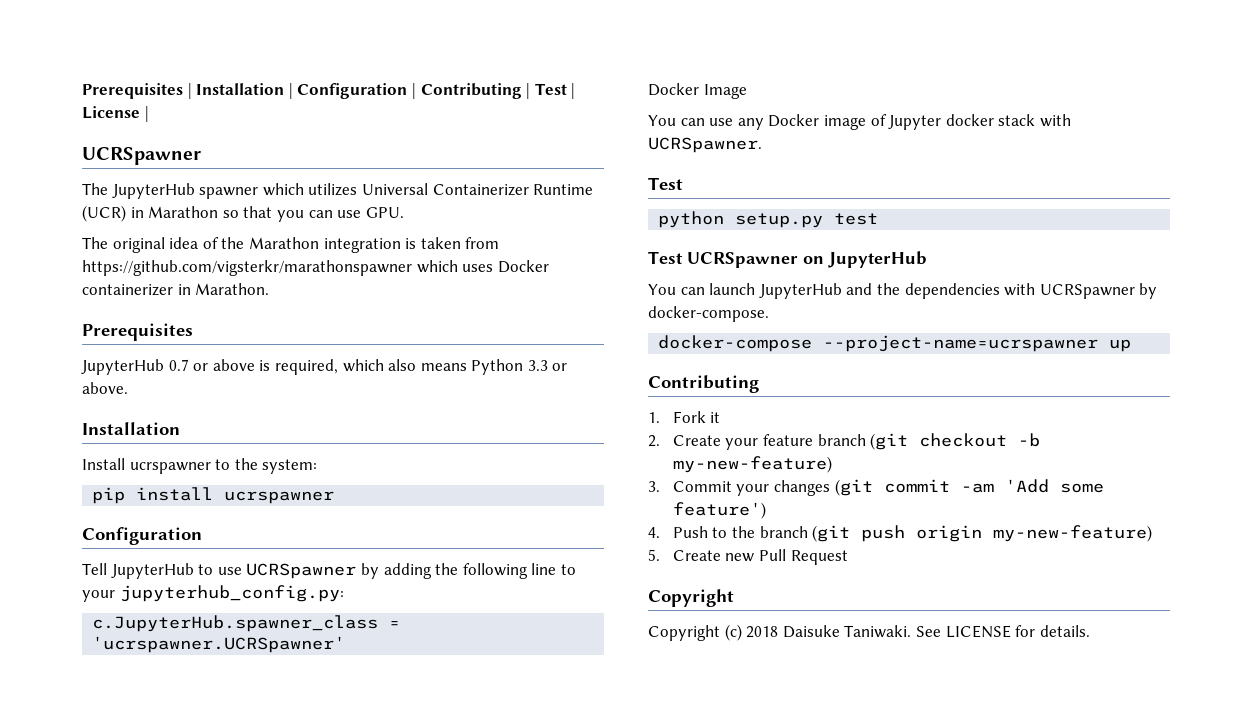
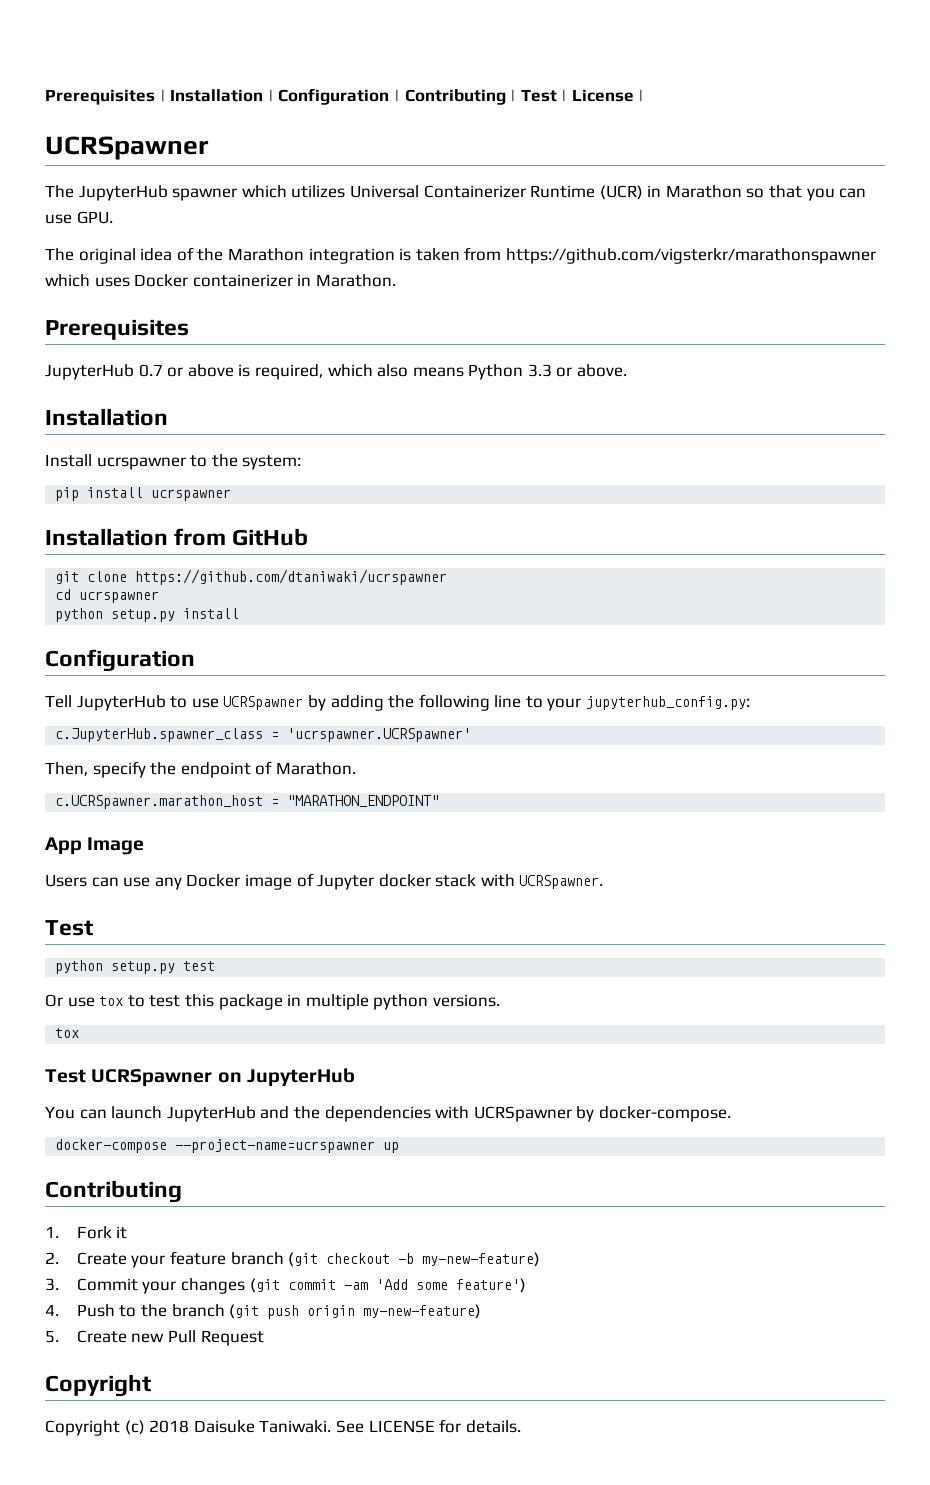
(335, 497) none -> [45,528,309,546] [55,569,448,585] [55,589,160,603] [55,608,240,622] // Installation from GitHub // git clone https://github.com/dtaniwaki/ucrspawner // cd ucrspawner // python setup.py install
[648,83,699,96] Docker -> [45,761,356,778] [55,795,440,809] [45,837,82,855] Then, specify the endpoint of Marathon. // c.UCRSpawner.marathon_host = "MARATHON_ENDPOINT" // App
[648,115,676,126] You -> [45,874,87,887] Users
(879, 219) none -> [45,994,500,1010] [55,1028,80,1038] // Or use tox to test this package in multiple python versions. // tox

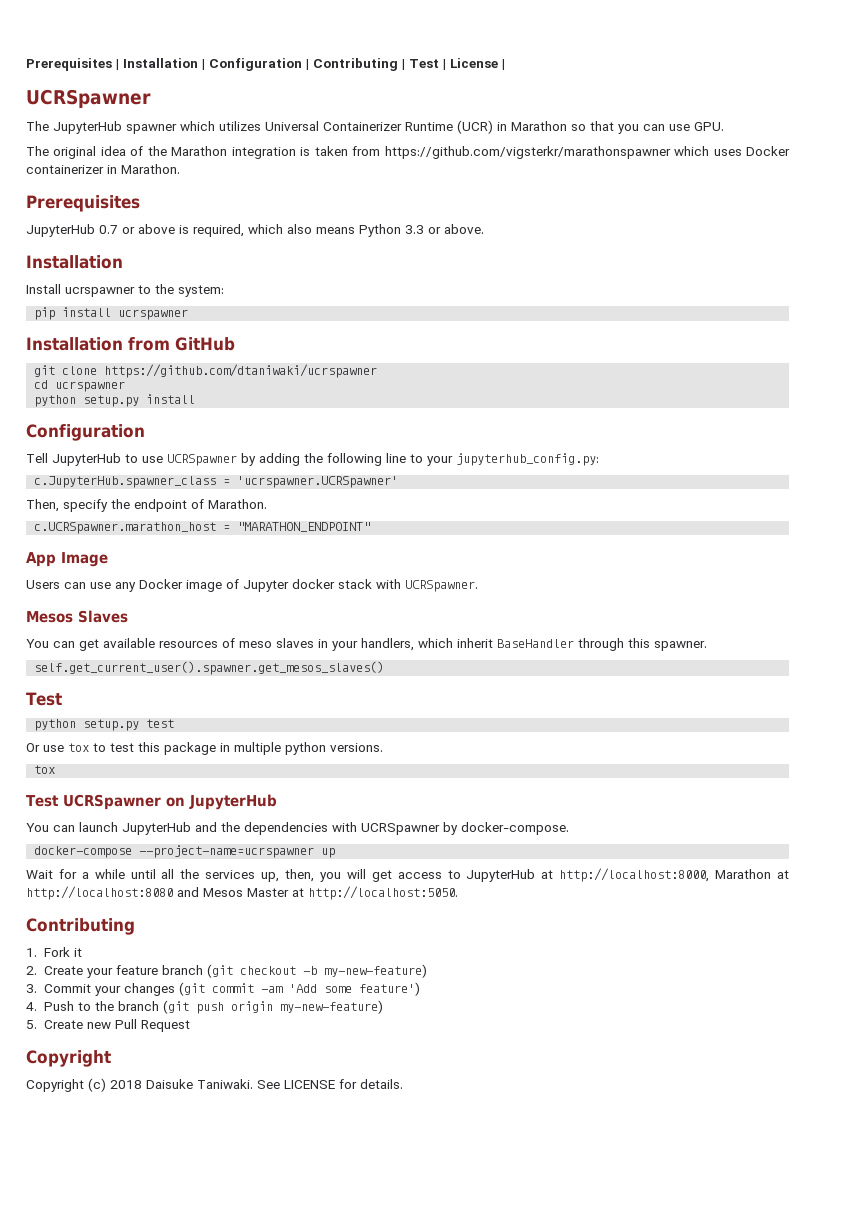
(604, 882) none -> [26,610,128,623] [26,638,707,651] [34,661,385,675] // Mesos Slaves // You can get available resources of meso slaves in your handlers, which inherit BaseHandler through this spawner. // self.get_current_user().spawner.get_mesos_slaves()
(400, 1147) none -> [26,868,790,882] [26,886,458,900] // Wait for a while until all the services up, then, you will get access to JupyterHub at http://localhost:8000, Marathon at http://localhost:8080 and Mesos Master at http://localhost:5050.

